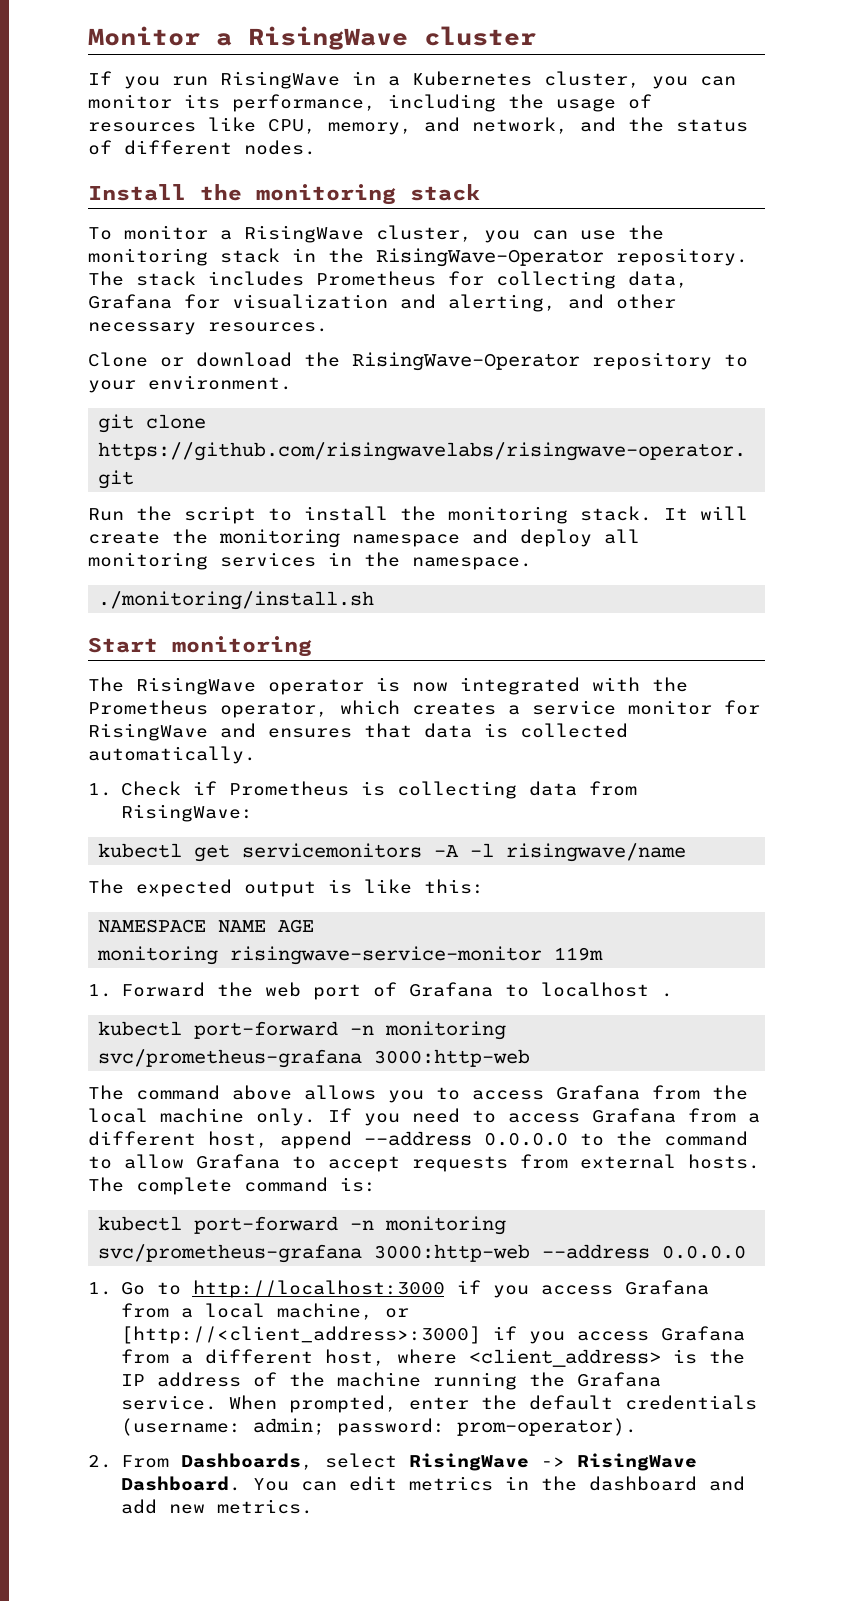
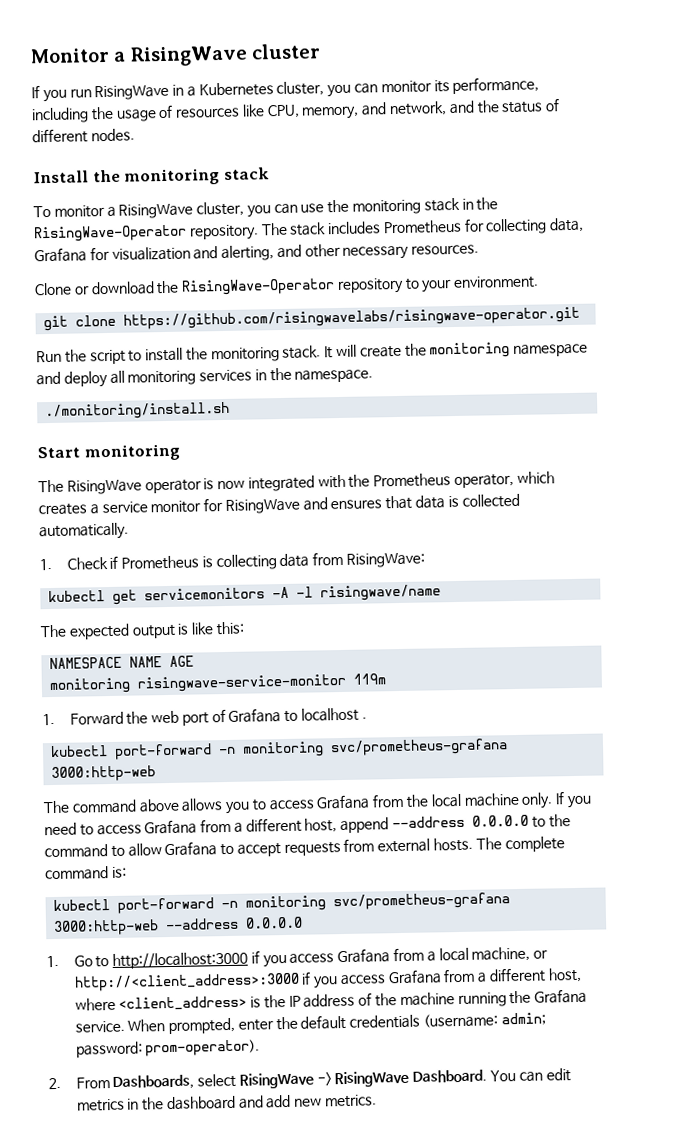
[120,1326,481,1344] [http://<client_address>:3000] -> [73,972,300,992] http://<client_address>:3000

